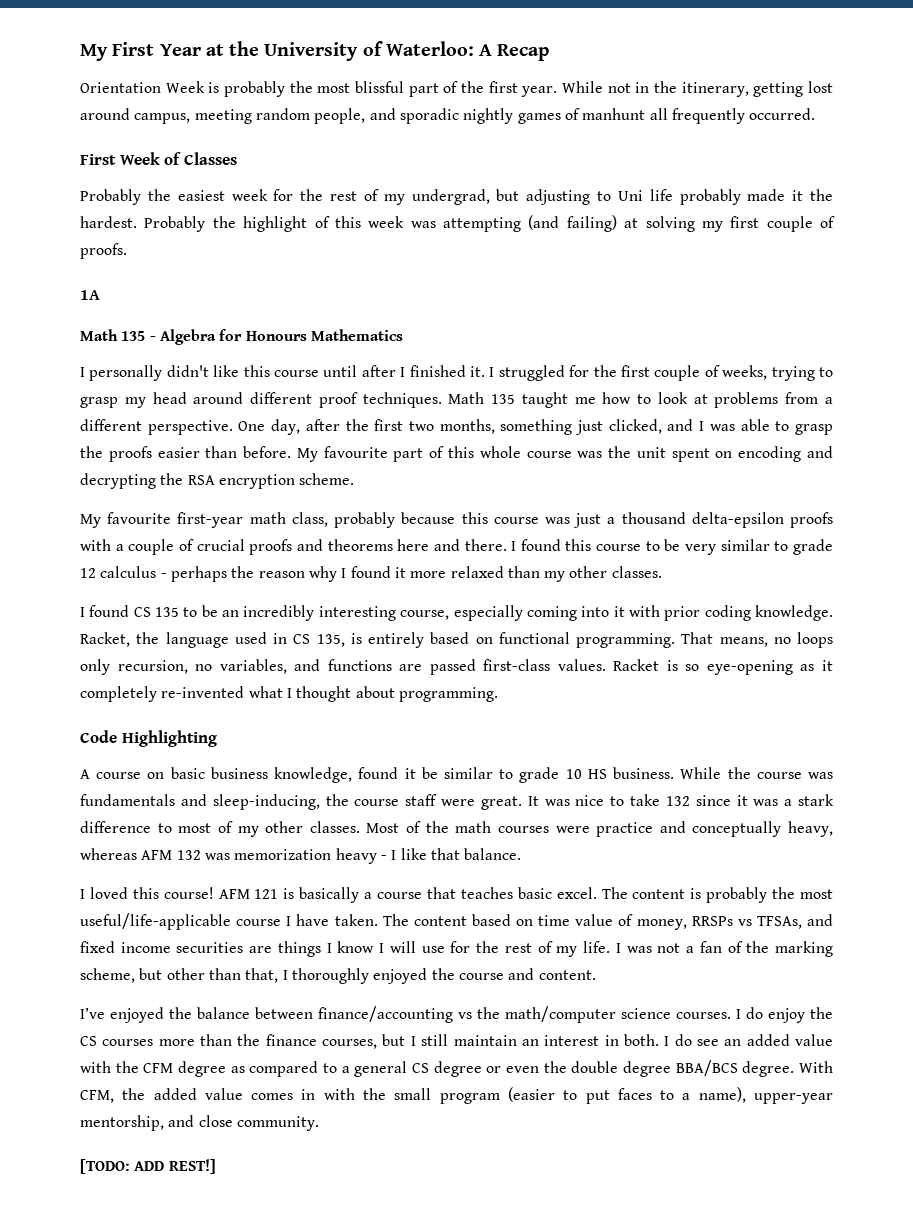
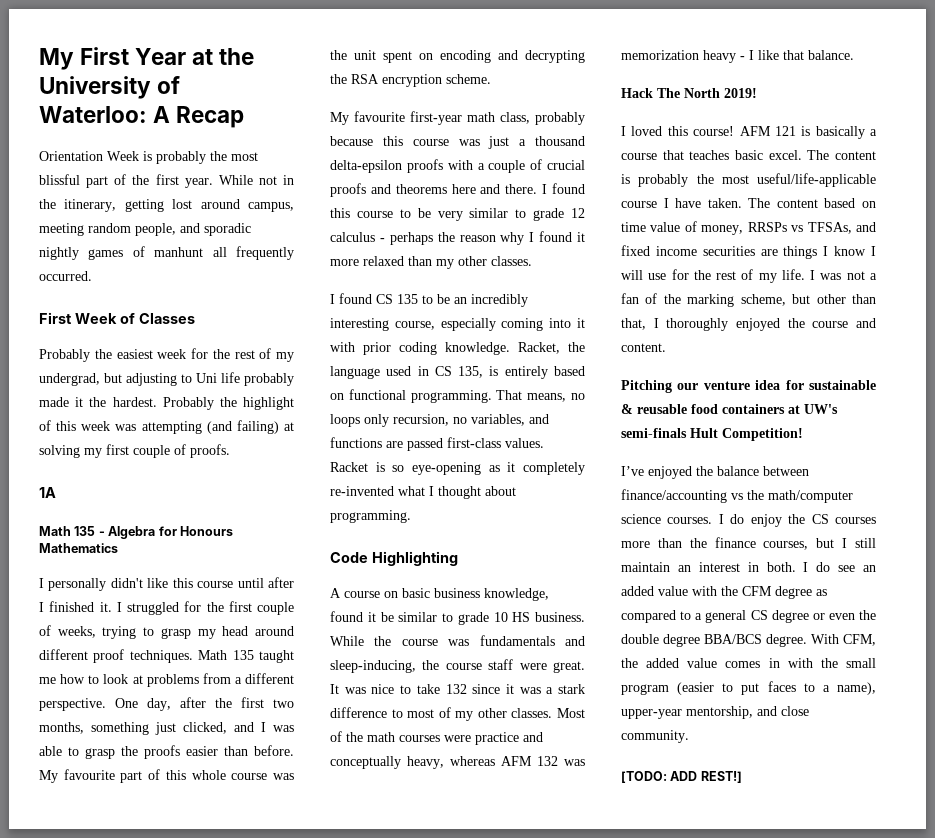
(522, 854) none -> [621,88,757,98] // Hack The North 2019!
(596, 975) none -> [621,380,876,393] [621,404,838,414] [621,428,803,441] // Pitching our venture idea for sustainable & reusable food containers at UW's semi-finals Hult Competition!

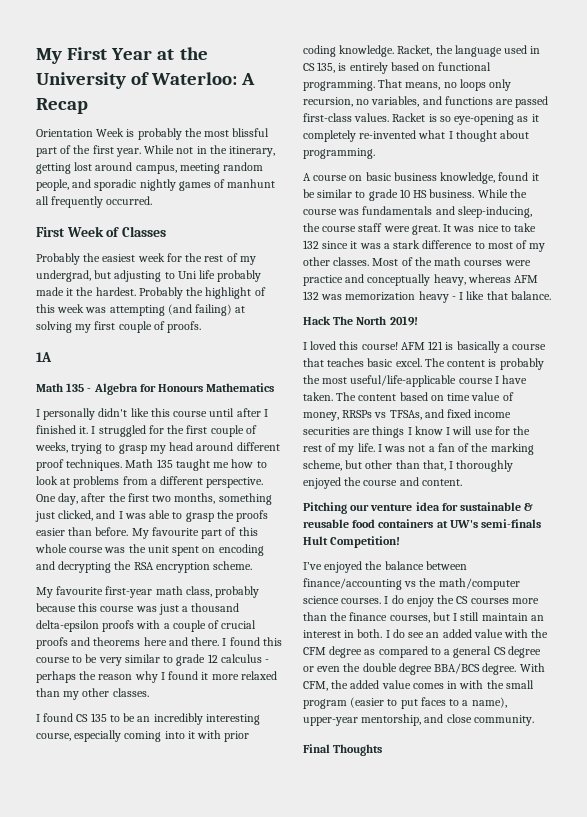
[330,551,458,566] // Code Highlighting -> (375, 153) none
[621,771,742,783] [TODO: ADD REST!] -> [303,744,383,756] Final Thoughts

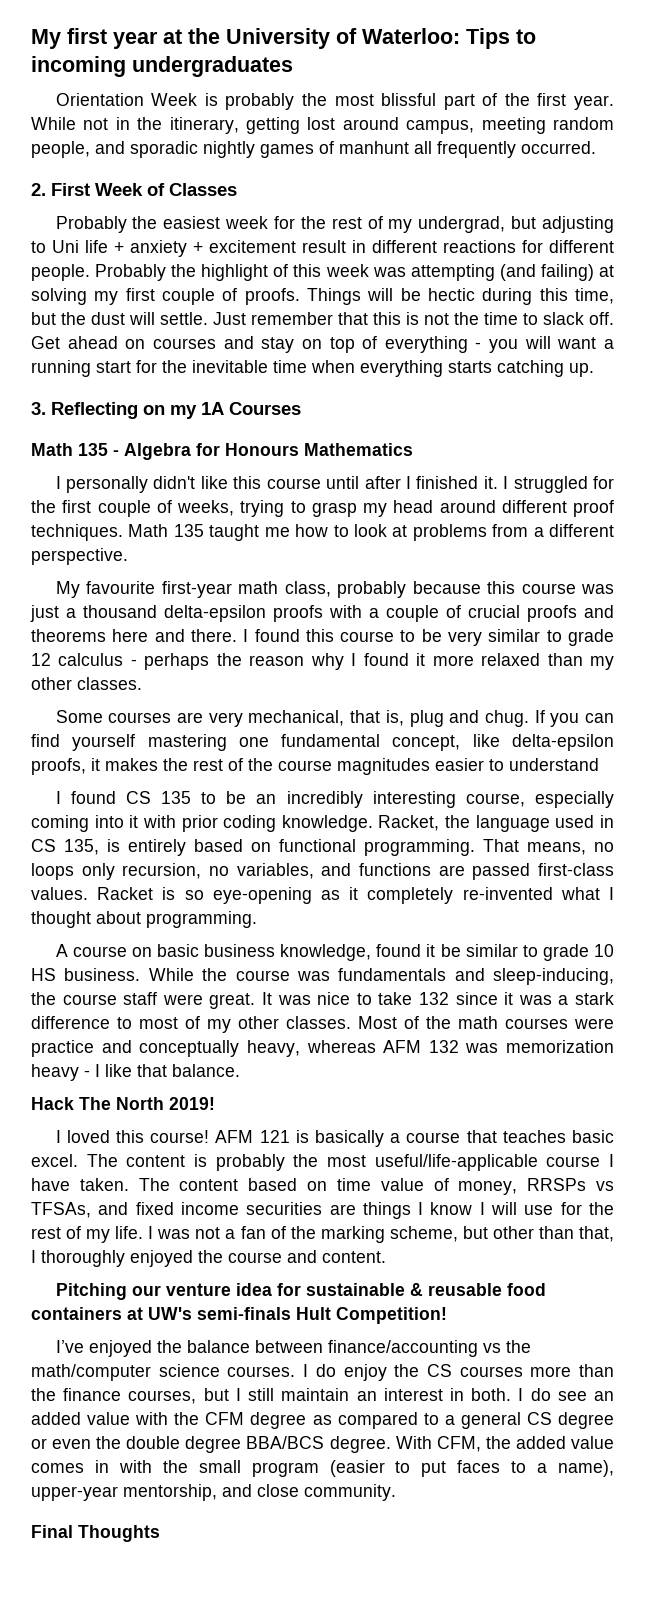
[36,47,153,64] My First Year -> [31,28,158,49] My first year
[241,73,256,85] [36,98,88,114] A Recap -> [466,28,536,49] [31,56,293,77] Tips to incoming undergraduates
(153, 200) none -> [31,183,46,196] 2.
[217,270,262,282] [36,287,136,296] probably made it the hardest. -> [114,240,614,257] [31,264,90,281] + anxiety + excitement result in different reactions for different people.
(202, 327) // -> [307,288,614,305] [31,312,614,325] [31,336,614,353] [31,360,594,377] [31,402,197,419] Things will be hectic during this time, but the dust will settle. Just remember that this is not the time to slack off. Get ahead on courses and stay on top of everything - you will want a running start for the inevitable time when everything starts catching up. // 3. Reflecting on my
(52, 357) none -> [229,402,301,415] Courses
[36,493,272,505] [35,510,269,522] [36,527,258,539] [35,544,264,556] [36,561,253,573] One day, after the first two months, something just clicked, and I was able to grasp the proofs easier than before. My favourite part of this whole course was the unit spent on encoding and decrypting the RSA encryption scheme. -> (128, 556) none
(149, 692) none -> [55,710,614,727] [31,734,614,751] [31,758,599,775] // Some courses are very mechanical, that is, plug and chug. If you can find yourself mastering one fundamental concept, like delta-epsilon proofs, it makes the rest of the course magnitudes easier to understand

